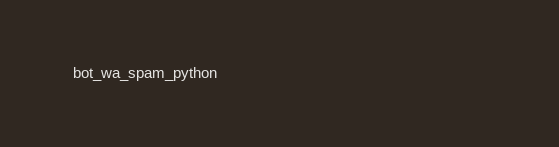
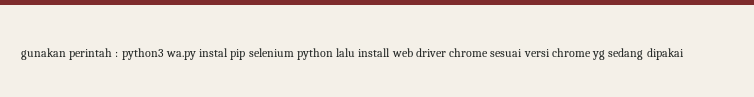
[73,67,217,81] bot_wa_spam_python -> [21,48,684,60] gunakan perintah : python3 wa.py instal pip selenium python lalu install web driver chrome sesuai versi chrome yg sedang dipakai

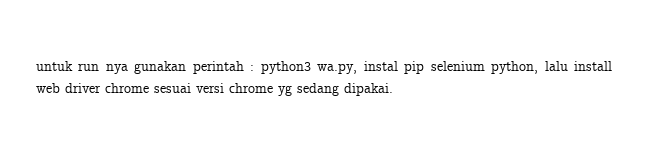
(21, 54) none -> [36,61,128,74] untuk run nya
[165,51,196,60] wa.py -> [317,63,358,74] wa.py,
[296,48,333,60] python -> [491,61,539,74] python,
[646,48,684,60] dipakai -> [344,83,393,96] dipakai.

